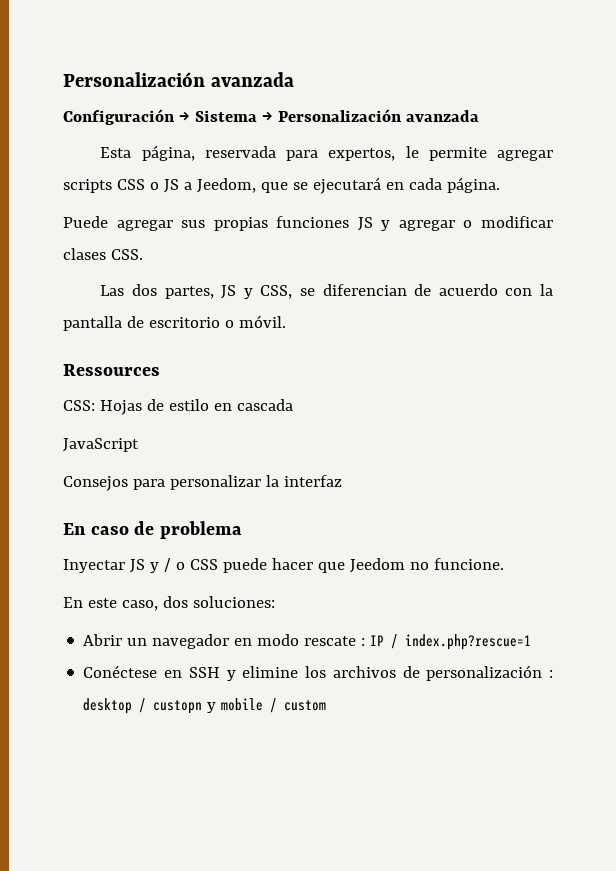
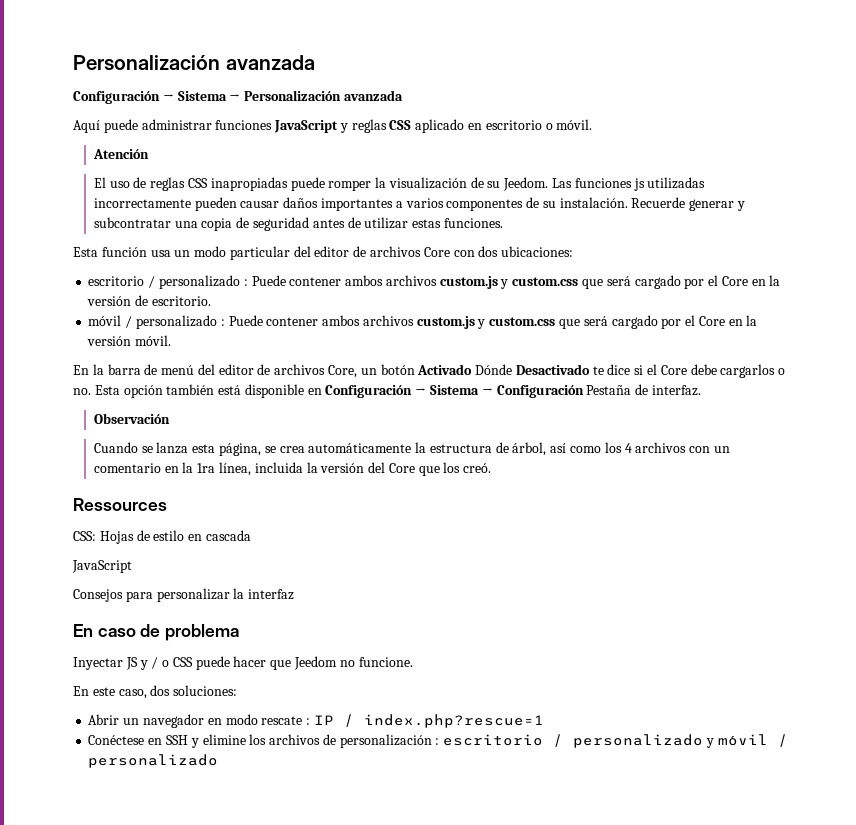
[100,145,553,161] [63,177,500,194] [63,216,553,231] [63,248,143,260] [100,284,553,299] [63,315,286,331] Esta página, reservada para expertos, le permite agregar scripts CSS o JS a Jeedom, que se ejecutará en cada página. // Puede agregar sus propias funciones JS y agregar o modificar clases CSS. // Las dos partes, JS y CSS, se diferencian de acuerdo con la pantalla de escritorio o móvil. -> [73,119,593,133] [92,149,149,159] [93,177,706,191] [93,197,745,211] [93,217,503,231] [73,246,574,260] [88,275,781,289] [87,295,211,306] [88,315,758,329] [87,335,172,346] [73,364,786,378] [73,384,701,398] [93,413,170,424] [93,442,730,456] [93,462,492,476] Aquí puede administrar funciones JavaScript y reglas CSS aplicado en escritorio o móvil. // Atención // El uso de reglas CSS inapropiadas puede romper la visualización de su Jeedom. Las funciones js utilizadas incorrectamente pueden causar daños importantes a varios componentes de su instalación. Recuerde generar y subcontratar una copia de seguridad antes de utilizar estas funciones. // Esta función usa un modo particular del editor de archivos Core con dos ubicaciones: // escritorio / personalizado : Puede contener ambos archivos custom.js y custom.css que será cargado por el Core en la versión de escritorio. // móvil / personalizado : Puede contener ambos archivos custom.js y custom.css que será cargado por el Core en la versión móvil. // En la barra de menú del editor de archivos Core, un botón Activado Dónde Desactivado te dice si el Core debe cargarlos o no. Esta opción también está disponible en Configuración → Sistema → Configuración Pestaña de interfaz. // Observación // Cuando se lanza esta página, se crea automáticamente la estructura de árbol, así como los 4 archivos con un comentario en la 1ra línea, incluida la versión del Core que los creó.
[83,698,327,714] desktop / custopn y mobile / custom -> [443,734,788,748] [88,754,219,768] escritorio / personalizado y móvil / personalizado

